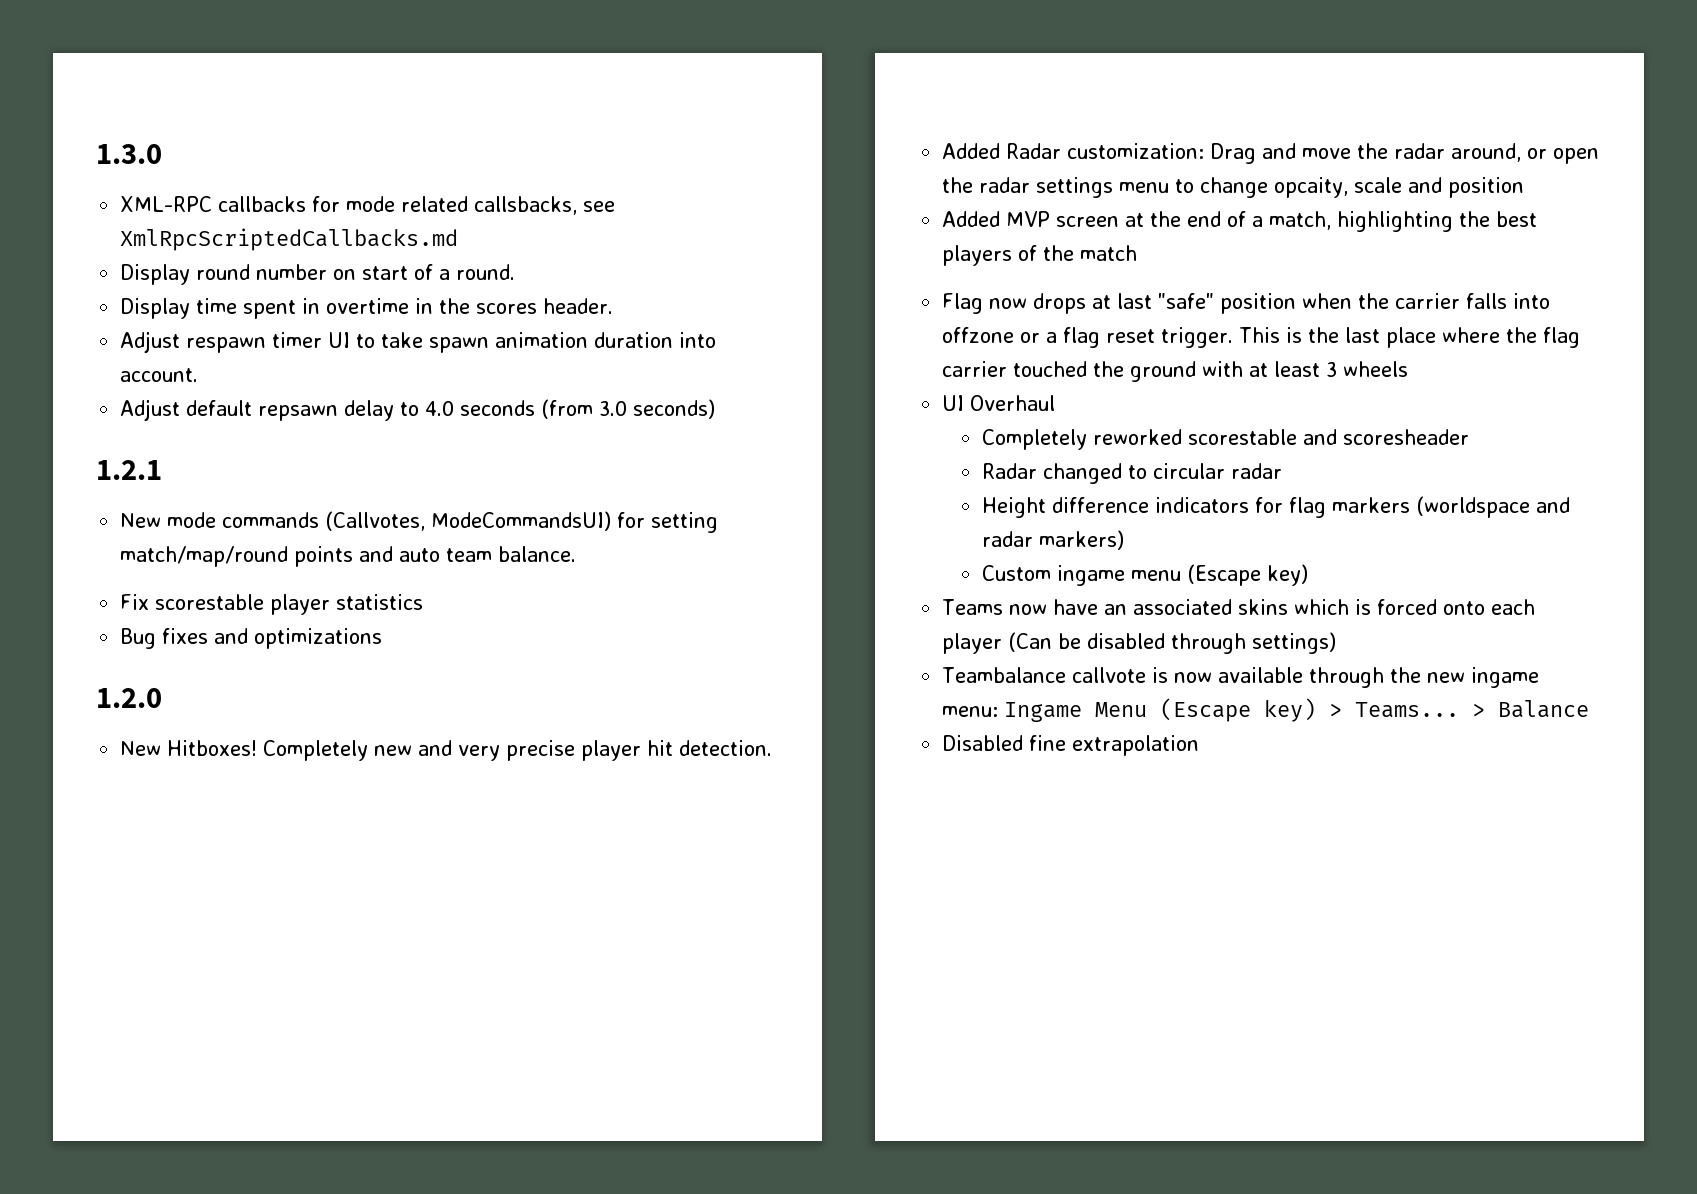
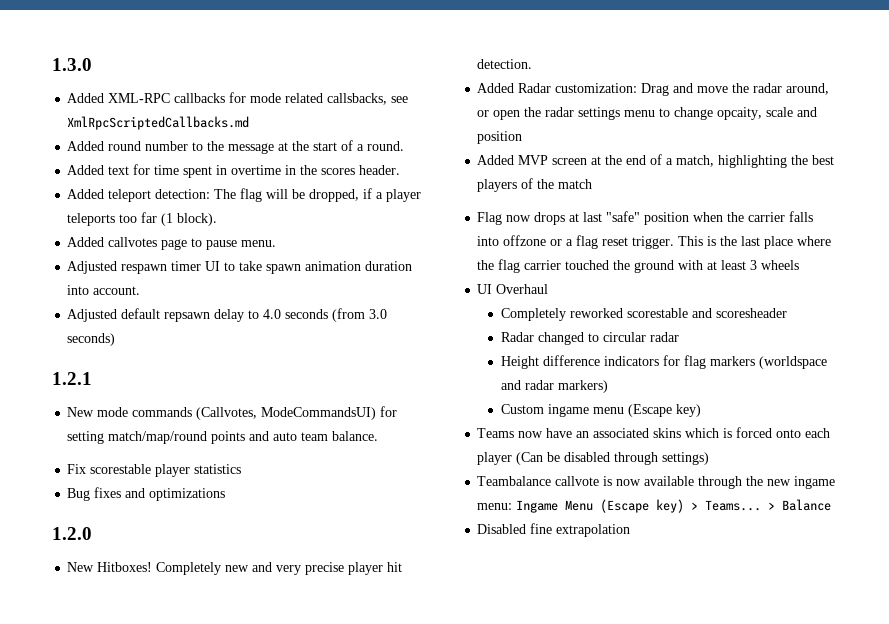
(162, 154) none -> [67,93,105,103] Added
[120,264,191,285] Display -> [67,141,105,151] Added
[333,269,357,280] on -> [192,141,310,154] to the message at the
[120,298,191,319] Display -> [67,164,151,175] Added text for
[120,331,181,353] Adjust -> [67,188,422,202] [67,212,218,226] [67,237,277,250] [67,261,118,274] Added teleport detection: The flag will be dropped, if a player teleports too far (1 block). // Added callvotes page to pause menu. // Adjusted
[120,399,181,421] Adjust -> [67,309,118,322] Adjusted

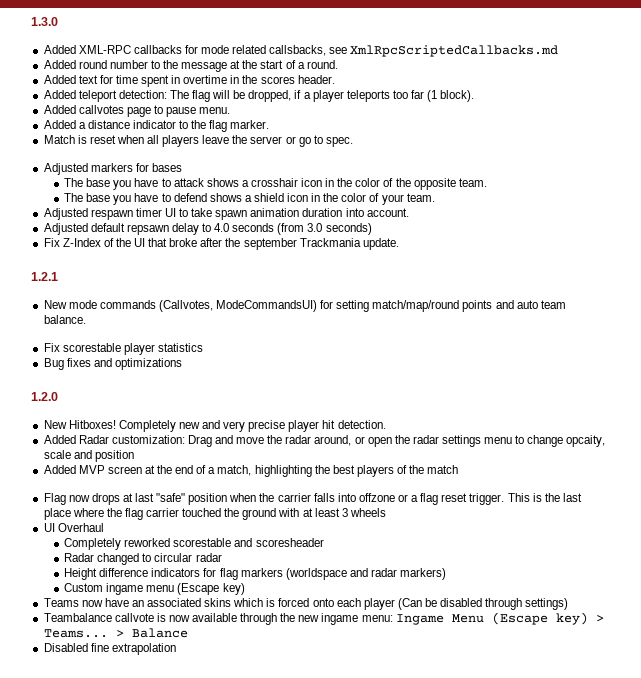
(277, 243) none -> [43,120,270,132] [43,135,353,147] [43,163,182,175] [64,178,487,190] [64,193,435,205] // Added a distance indicator to the flag marker. // Match is reset when all players leave the server or go to spec. // Adjusted markers for bases // The base you have to attack shows a crosshair icon in the color of the opposite team. // The base you have to defend shows a shield icon in the color of your team.
(116, 339) none -> [43,238,399,250] // Fix Z-Index of the UI that broke after the september Trackmania update.

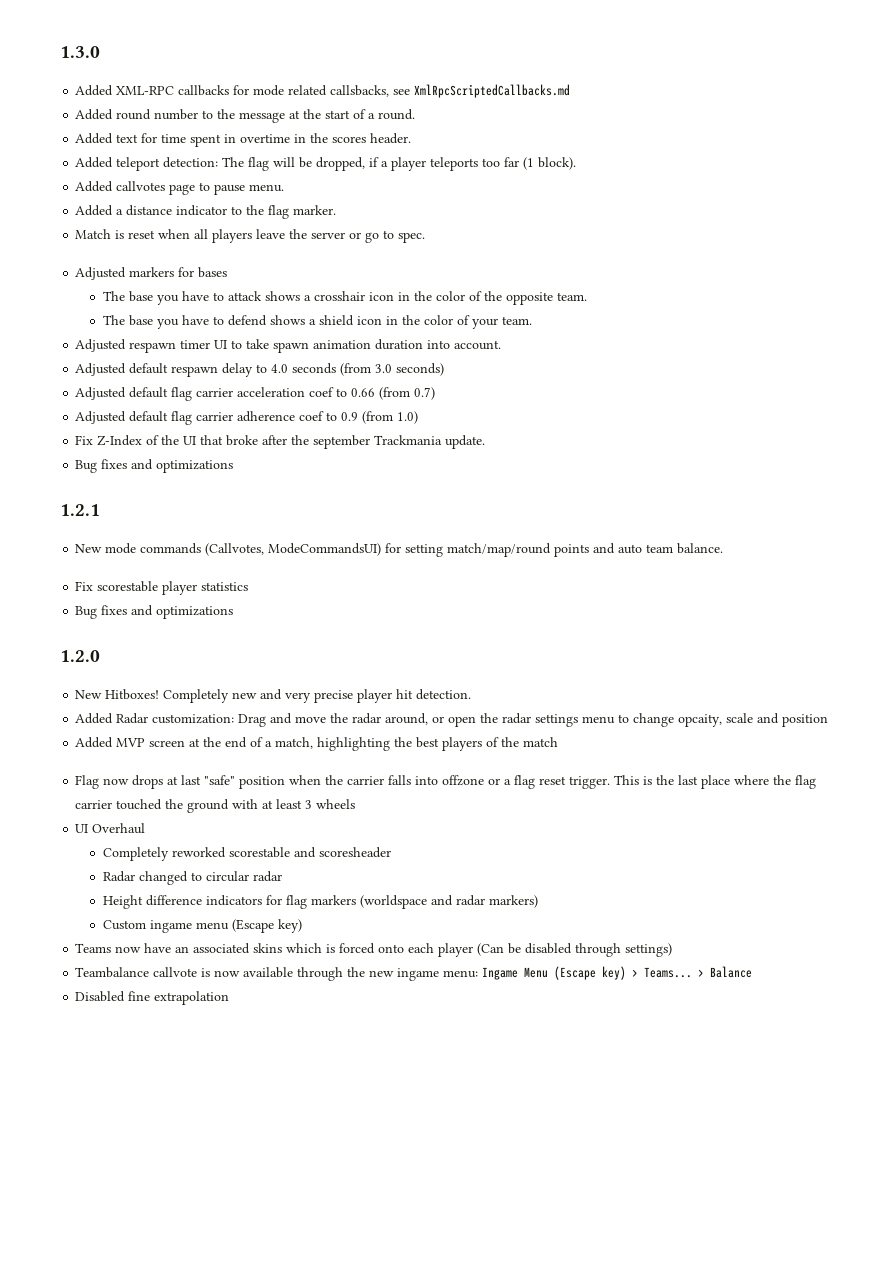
[126,224,169,235] repsawn -> [171,366,219,377] respawn
(372, 229) none -> [75,387,436,401] [75,411,419,425] // Adjusted default flag carrier acceleration coef to 0.66 (from 0.7) // Adjusted default flag carrier adherence coef to 0.9 (from 1.0)
(399, 244) none -> [75,459,234,473] // Bug fixes and optimizations

